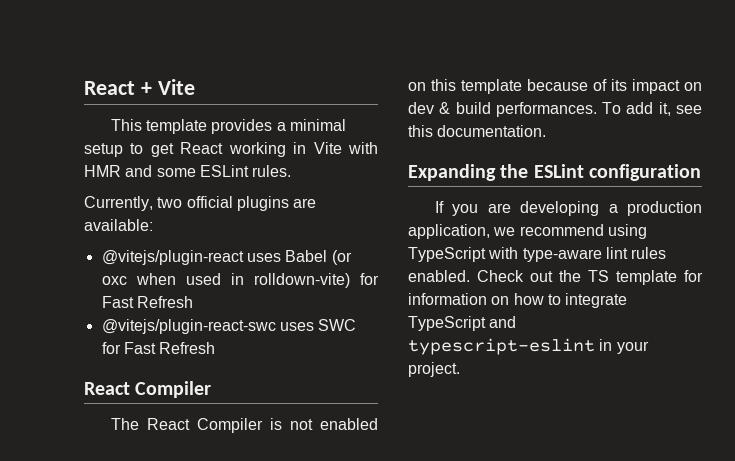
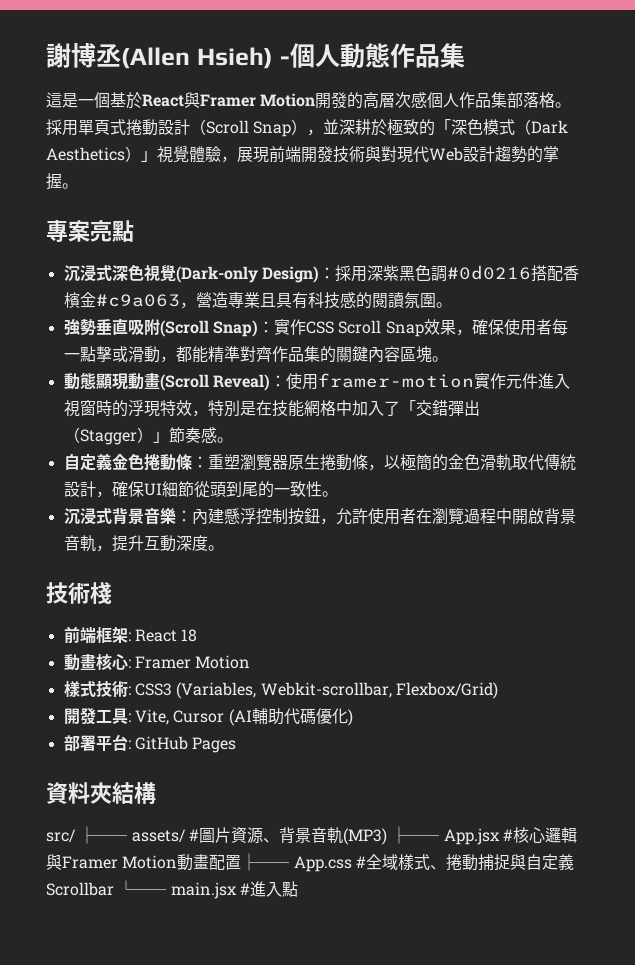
[84,79,195,95] [110,119,346,134] [84,142,378,157] [84,165,292,177] [84,196,317,211] [84,219,153,231] [101,250,352,265] [101,273,379,288] [101,296,193,308] [101,319,357,334] [101,342,216,354] [84,381,212,398] [110,418,378,433] [408,79,702,94] [408,102,702,117] [408,125,547,137] [408,164,702,181] [434,201,702,216] [408,224,647,239] [408,247,667,262] [408,270,703,285] [408,293,628,308] [408,316,517,331] [408,338,649,355] [408,362,460,377] React + Vite // This template provides a minimal setup to get React working in Vite with HMR and some ESLint rules. // Currently, two official plugins are available: // @vitejs/plugin-react uses Babel (or oxc when used in rolldown-vite) for Fast Refresh // @vitejs/plugin-react-swc uses SWC for Fast Refresh // React Compiler // The React Compiler is not enabled on this template because of its impact on dev & build performances. To add it, see this documentation. // Expanding the ESLint configuration // If you are developing a production application, we recommend using TypeScript with type-aware lint rules enabled. Check out the TS template for information on how to integrate TypeScript and typescript-eslint in your project. -> [46,43,465,69] [46,92,572,109] [46,119,569,137] [46,146,559,163] [46,173,78,190] [46,220,134,242] [63,264,579,283] [63,292,452,309] [63,318,568,337] [63,346,448,363] [63,372,570,391] [63,400,480,417] [63,427,233,445] [63,453,576,471] [63,481,338,498] [63,508,576,525] [63,535,224,552] [46,582,112,604] [63,626,198,644] [63,653,251,671] [63,680,498,699] [63,707,353,726] [63,734,237,753] [46,782,156,804] [46,826,577,845] [46,853,574,872] [46,880,298,899] 謝博丞(Allen Hsieh) -個人動態作品集 // 這是一個基於React與Framer Motion開發的高層次感個人作品集部落格。採用單頁式捲動設計（Scroll Snap），並深耕於極致的「深色模式（Dark Aesthetics）」視覺體驗，展現前端開發技術與對現代Web設計趨勢的掌握。 // 專案亮點 // 沉浸式深色視覺(Dark-only Design)：採用深紫黑色調#0d0216搭配香檳金#c9a063，營造專業且具有科技感的閱讀氛圍。 // 強勢垂直吸附(Scroll Snap)：實作CSS Scroll Snap效果，確保使用者每一點擊或滑動，都能精準對齊作品集的關鍵內容區塊。 // 動態顯現動畫(Scroll Reveal)：使用framer-motion實作元件進入視窗時的浮現特效，特別是在技能網格中加入了「交錯彈出（Stagger）」節奏感。 // 自定義金色捲動條：重塑瀏覽器原生捲動條，以極簡的金色滑軌取代傳統設計，確保UI細節從頭到尾的一致性。 // 沉浸式背景音樂：內建懸浮控制按鈕，允許使用者在瀏覽過程中開啟背景音軌，提升互動深度。 // 技術棧 // 前端框架: React 18 // 動畫核心: Framer Motion // 樣式技術: CSS3 (Variables, Webkit-scrollbar, Flexbox/Grid) // 開發工具: Vite, Cursor (AI輔助代碼優化) // 部署平台: GitHub Pages // 資料夾結構 // src/ ├── assets/ #圖片資源、背景音軌(MP3) ├── App.jsx #核心邏輯與Framer Motion動畫配置├── App.css #全域樣式、捲動捕捉與自定義Scrollbar └── main.jsx #進入點

